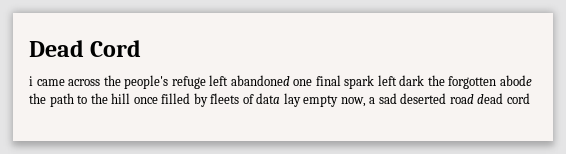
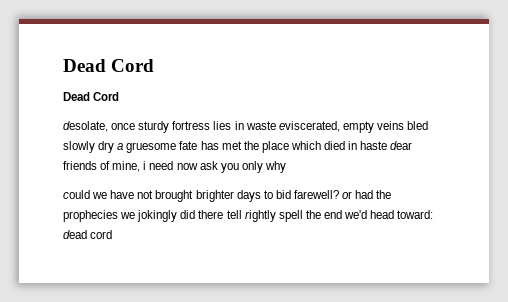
[29,40,142,57] [29,75,532,89] [29,93,474,107] Dead Cord // i came across the people's refuge left abandoned one final spark left dark the forgotten abode the path to the hill once filled by fleets of data lay empty now, a sad deserted road -> [63,59,155,72] [63,92,120,101] [63,121,429,133] [63,141,413,153] [63,161,286,173] [63,190,392,202] [63,210,434,222] Dead Cord // Dead Cord // desolate, once sturdy fortress lies in waste eviscerated, empty veins bled slowly dry a gruesome fate has met the place which died in haste dear friends of mine, i need now ask you only why // could we have not brought brighter days to bid farewell? or had the prophecies we jokingly did there tell rightly spell the end we'd head toward:

